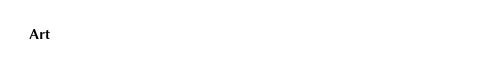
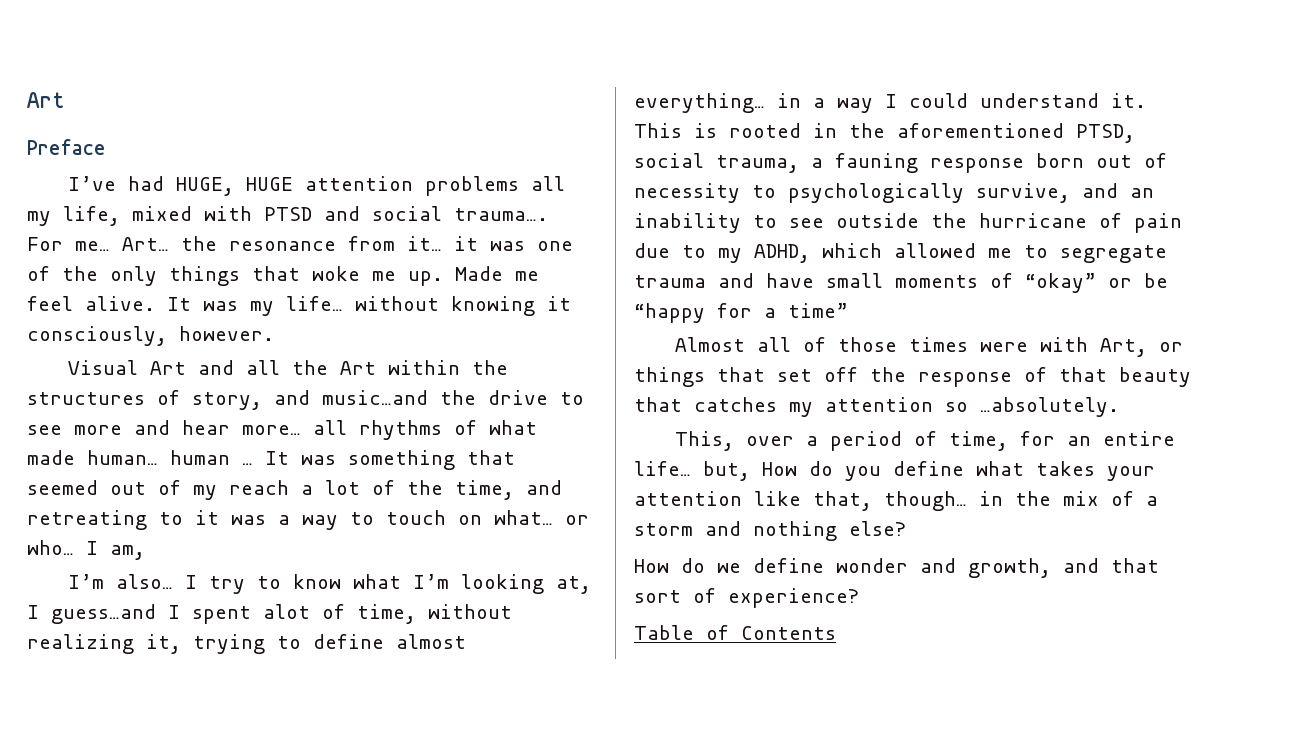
[29,29,50,39] Art -> [27,92,64,108] [27,139,106,155] [67,176,565,196] [27,206,548,226] [27,236,573,251] [27,266,539,286] [27,296,571,316] [27,326,274,346] [67,360,508,375] [27,390,584,410] [27,420,537,440] [27,450,515,470] [27,480,562,500] [27,510,589,530] [27,540,145,560] [67,574,591,594] [27,604,512,624] [27,634,466,654] [634,93,1146,113] [634,123,1135,143] [634,153,1167,173] [634,183,1154,203] [634,213,1182,233] [634,243,1167,263] [634,273,1168,293] [634,303,848,323] [674,337,1183,357] [634,367,1191,387] [634,397,1119,417] [674,431,1175,451] [634,461,1155,481] [634,491,1158,511] [634,521,906,541] [634,558,1159,578] [634,588,859,608] [634,625,836,640] Art // Preface // I’ve had HUGE, HUGE attention problems all my life, mixed with PTSD and social trauma…. For me… Art… the resonance from it… it was one of the only things that woke me up. Made me feel alive. It was my life… without knowing it consciously, however. // Visual Art and all the Art within the structures of story, and music…and the drive to see more and hear more… all rhythms of what made human… human … It was something that seemed out of my reach a lot of the time, and retreating to it was a way to touch on what… or who… I am, // I’m also… I try to know what I’m looking at, I guess…and I spent alot of time, without realizing it, trying to define almost everything… in a way I could understand it. This is rooted in the aforementioned PTSD, social trauma, a fauning response born out of necessity to psychologically survive, and an inability to see outside the hurricane of pain due to my ADHD, which allowed me to segregate trauma and have small moments of “okay” or be “happy for a time” // Almost all of those times were with Art, or things that set off the response of that beauty that catches my attention so …absolutely. // This, over a period of time, for an entire life… but, How do you define what takes your attention like that, though… in the mix of a storm and nothing else? // How do we define wonder and growth, and that sort of experience? // Table of Contents

